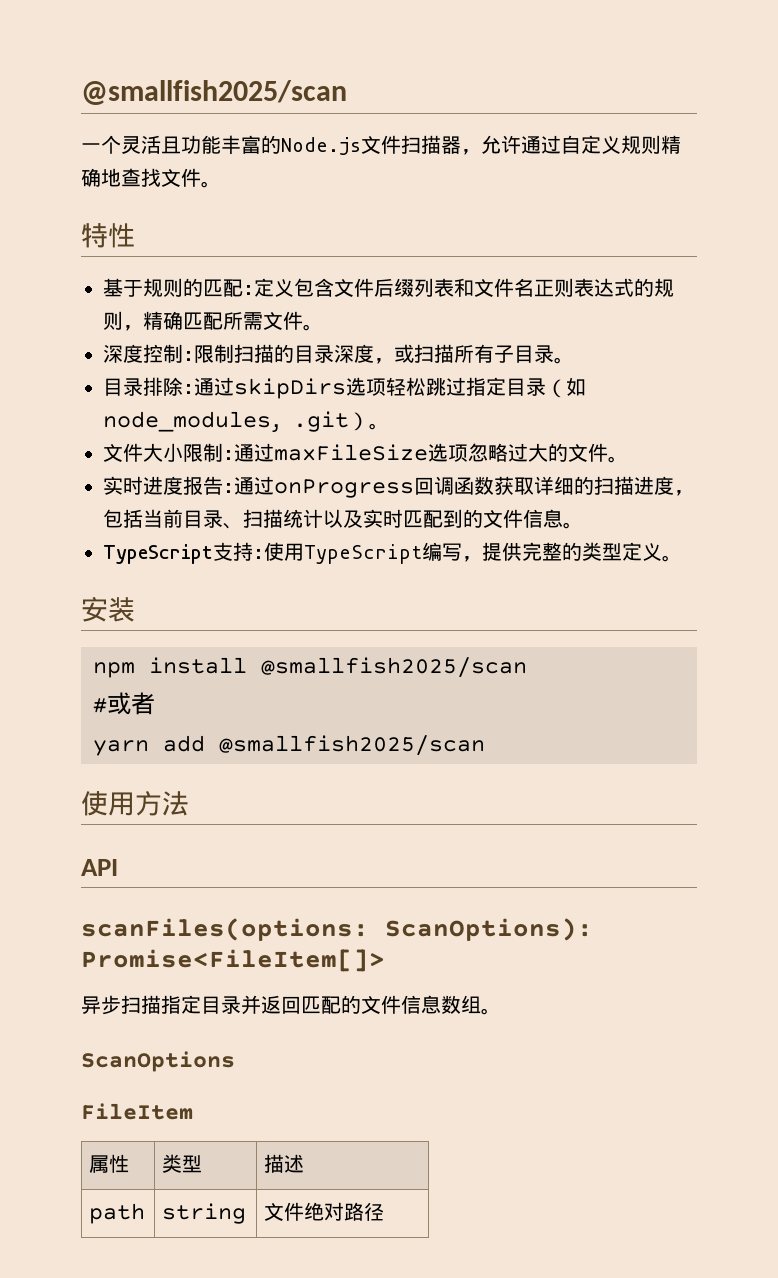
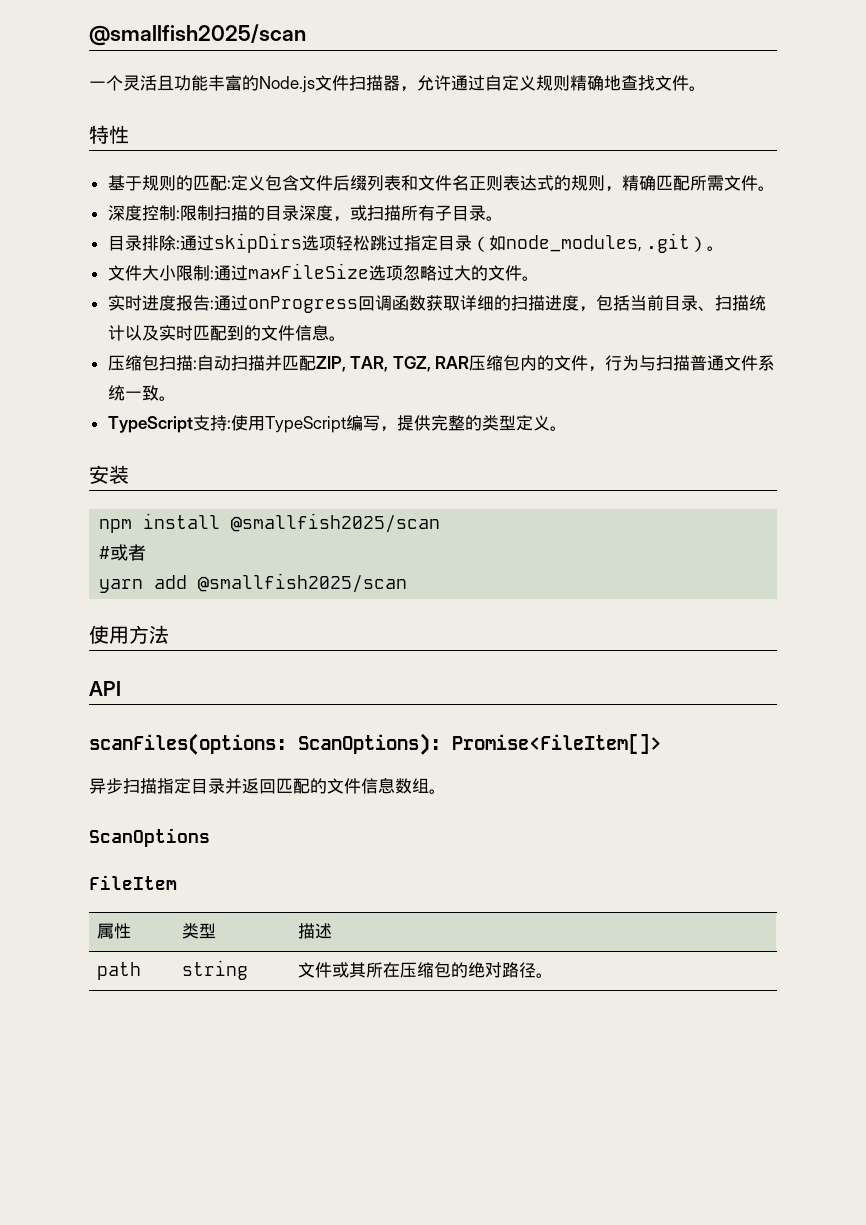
(583, 525) none -> [107,355,776,372] [107,385,176,401] // 压缩包扫描:自动扫描并匹配ZIP, TAR, TGZ, RAR压缩包内的文件，行为与扫描普通文件系统一致。
(305, 1211) none -> [332,962,469,978] 或其所在压缩包的
(385, 1211) none -> [536,973,554,978] 。

